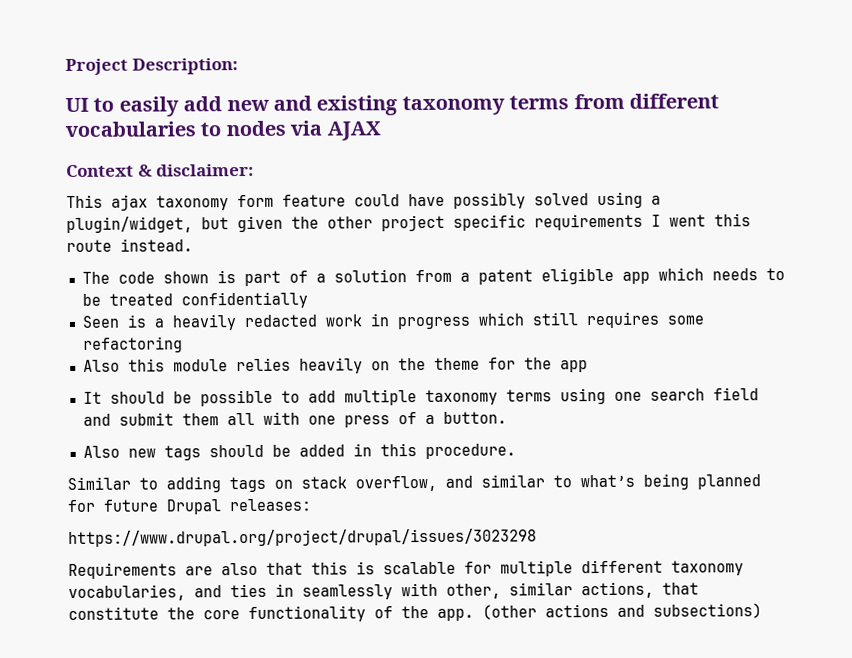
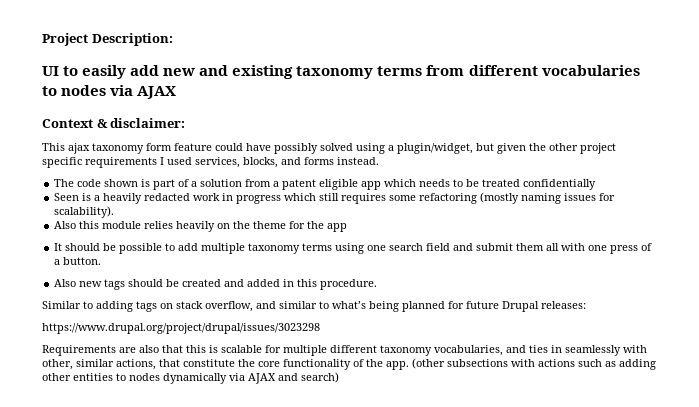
[669,213,751,227] [66,239,112,253] went this route -> [167,157,334,168] used services, blocks, and forms
(183, 344) none -> [480,192,616,204] [54,206,115,218] (mostly naming issues for scalability).
(291, 450) none -> [182,279,245,287] created and
[545,603,762,619] actions and subsections) -> [447,359,656,370] [42,372,339,384] subsections with actions such as adding other entities to nodes dynamically via AJAX and search)

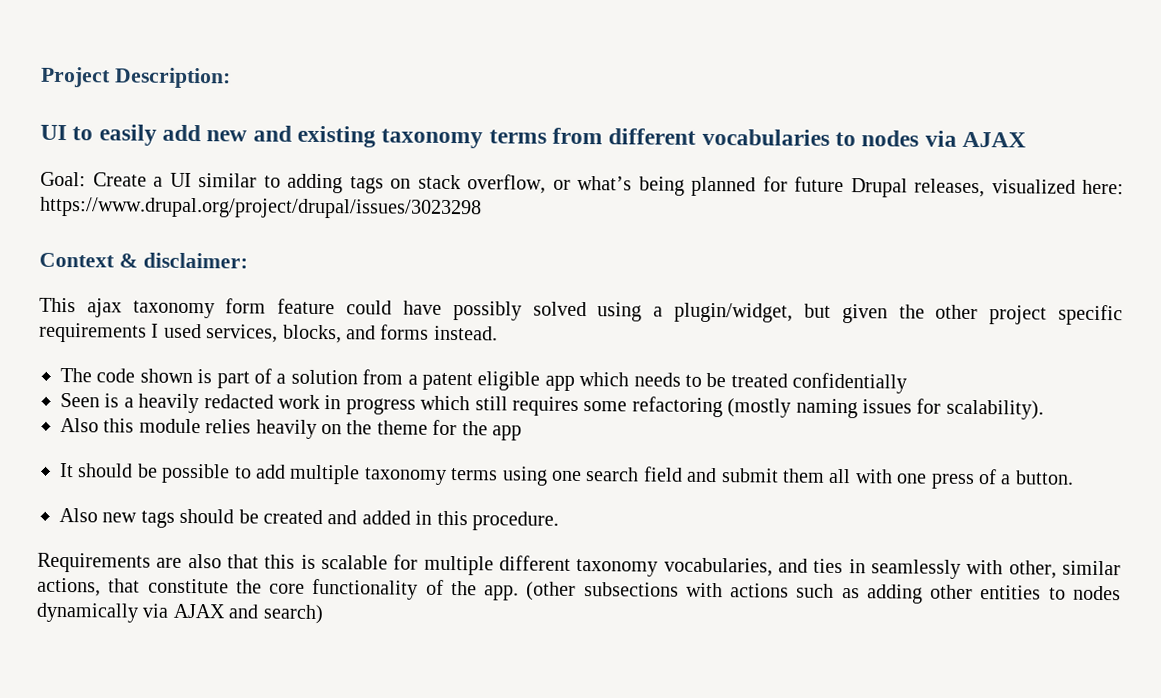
(177, 92) none -> [40,171,1124,198] [40,196,482,220] // Goal: Create a UI similar to adding tags on stack overflow, or what’s being planned for future Drupal releases, visualized here: https://www.drupal.org/project/drupal/issues/3023298
[42,301,586,312] [42,323,320,334] // Similar to adding tags on stack overflow, and similar to what’s being planned for future Drupal releases: // https://www.drupal.org/project/drupal/issues/3023298 -> (559, 521) none

